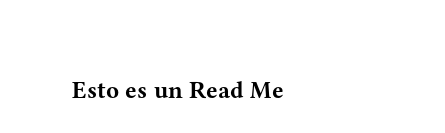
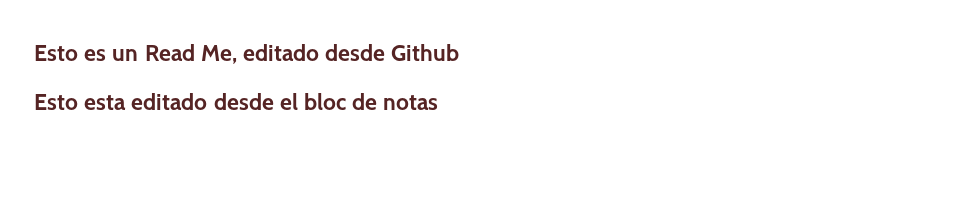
[249,82,284,99] Me -> [200,44,460,64] [34,93,439,110] Me, editado desde Github // Esto esta editado desde el bloc de notas

